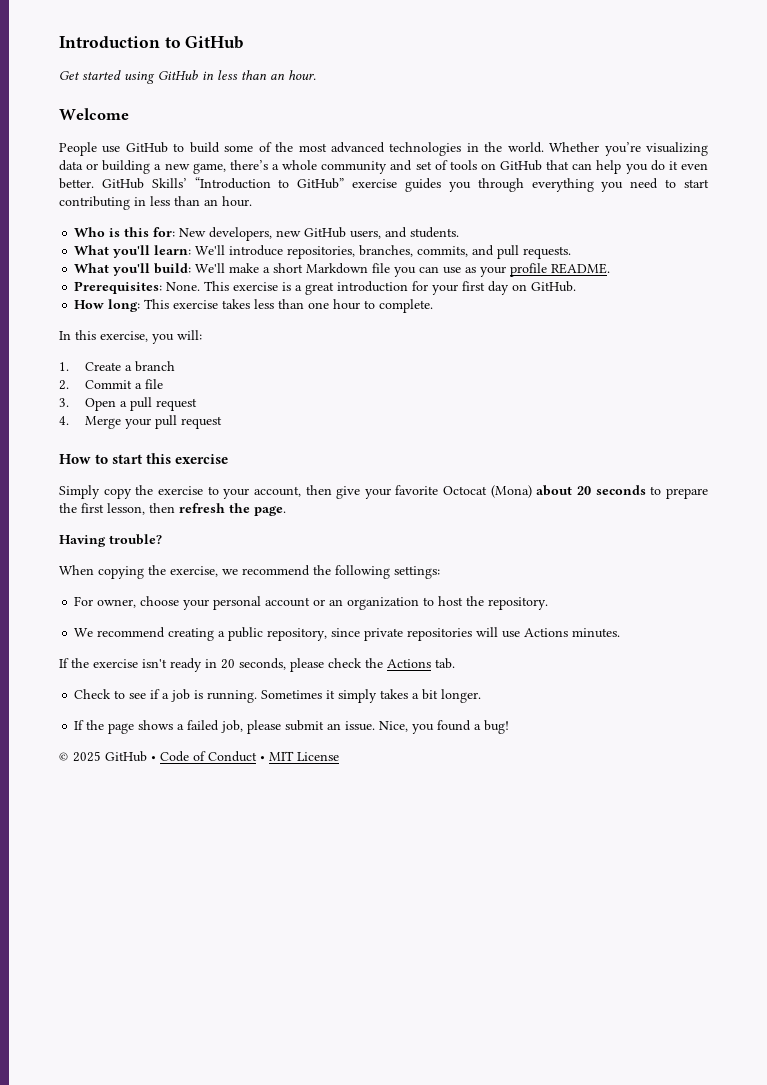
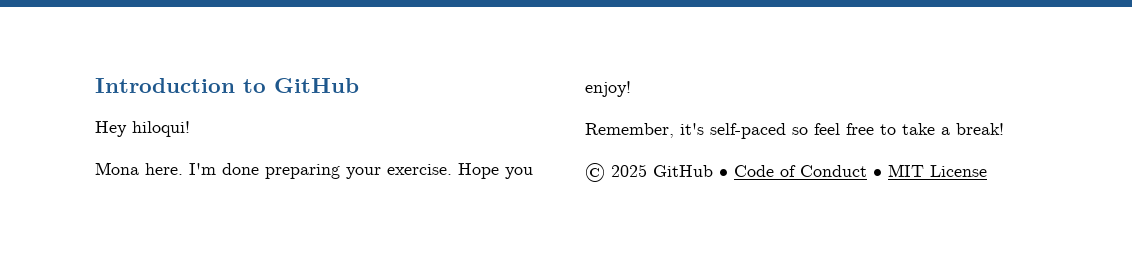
[59,70,316,84] [59,108,129,120] [59,142,708,156] [59,160,708,174] [59,177,709,192] [59,196,252,210] [74,227,460,241] [74,245,572,259] [74,263,611,277] [74,281,577,295] [74,299,434,313] [59,330,202,344] [59,361,175,372] [59,379,163,390] [59,397,197,411] [59,415,222,429] [59,453,229,464] [59,485,708,499] [59,503,286,516] [59,534,162,547] [59,565,440,579] [74,596,549,610] [74,627,621,641] [59,658,455,672] [74,689,482,703] [74,720,510,734] Get started using GitHub in less than an hour. // Welcome // People use GitHub to build some of the most advanced technologies in the world. Whether you’re visualizing data or building a new game, there’s a whole community and set of tools on GitHub that can help you do it even better. GitHub Skills’ “Introduction to GitHub” exercise guides you through everything you need to start contributing in less than an hour. // Who is this for: New developers, new GitHub users, and students. // What you'll learn: We'll introduce repositories, branches, commits, and pull requests. // What you'll build: We'll make a short Markdown file you can use as your profile README. // Prerequisites: None. This exercise is a great introduction for your first day on GitHub. // How long: This exercise takes less than one hour to complete. // In this exercise, you will: // 1. Create a branch // 2. Commit a file // 3. Open a pull request // 4. Merge your pull request // How to start this exercise // Simply copy the exercise to your account, then give your favorite Octocat (Mona) about 20 seconds to prepare the first lesson, then refresh the page. // Having trouble? // When copying the exercise, we recommend the following settings: // For owner, choose your personal account or an organization to host the repository. // We recommend creating a public repository, since private repositories will use Actions minutes. // If the exercise isn't ready in 20 seconds, please check the Actions tab. // Check to see if a job is running. Sometimes it simply takes a bit longer. // If the page shows a failed job, please submit an issue. Nice, you found a bug! -> [95,121,190,137] [95,162,533,179] [585,81,631,97] [585,123,1004,139] Hey hiloqui! // Mona here. I'm done preparing your exercise. Hope you enjoy! // Remember, it's self-paced so feel free to take a break!

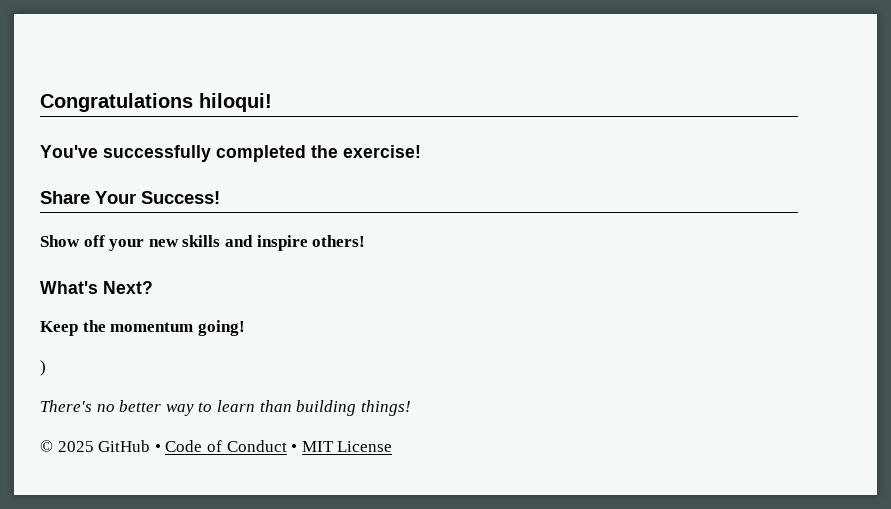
[95,78,359,93] [95,121,190,137] [95,162,533,179] [585,81,631,97] [585,123,1004,139] Introduction to GitHub // Hey hiloqui! // Mona here. I'm done preparing your exercise. Hope you enjoy! // Remember, it's self-paced so feel free to take a break! -> [40,93,272,112] [40,145,421,162] [40,191,220,204] [40,235,366,251] [40,281,153,294] [40,320,245,336] [40,360,46,376] [40,400,411,416] Congratulations hiloqui! // You've successfully completed the exercise! // Share Your Success! // Show off your new skills and inspire others! // What's Next? // Keep the momentum going! // ) // There's no better way to learn than building things!

